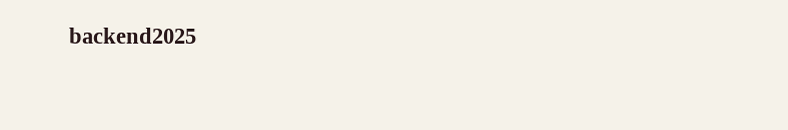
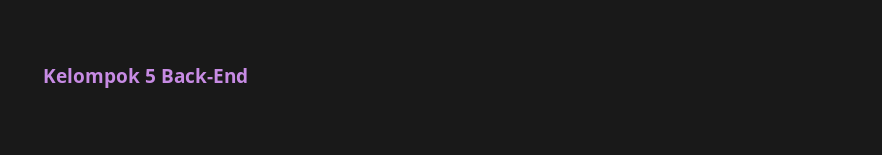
[69,27,197,44] backend2025 -> [43,68,248,88] Kelompok 5 Back-End

